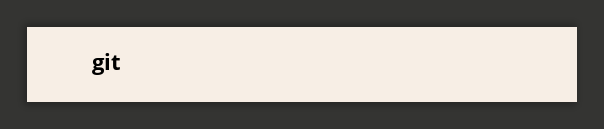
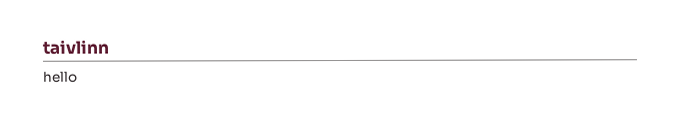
[92,53,121,75] git -> [42,39,109,55] [43,71,78,83] taivlinn // hello

